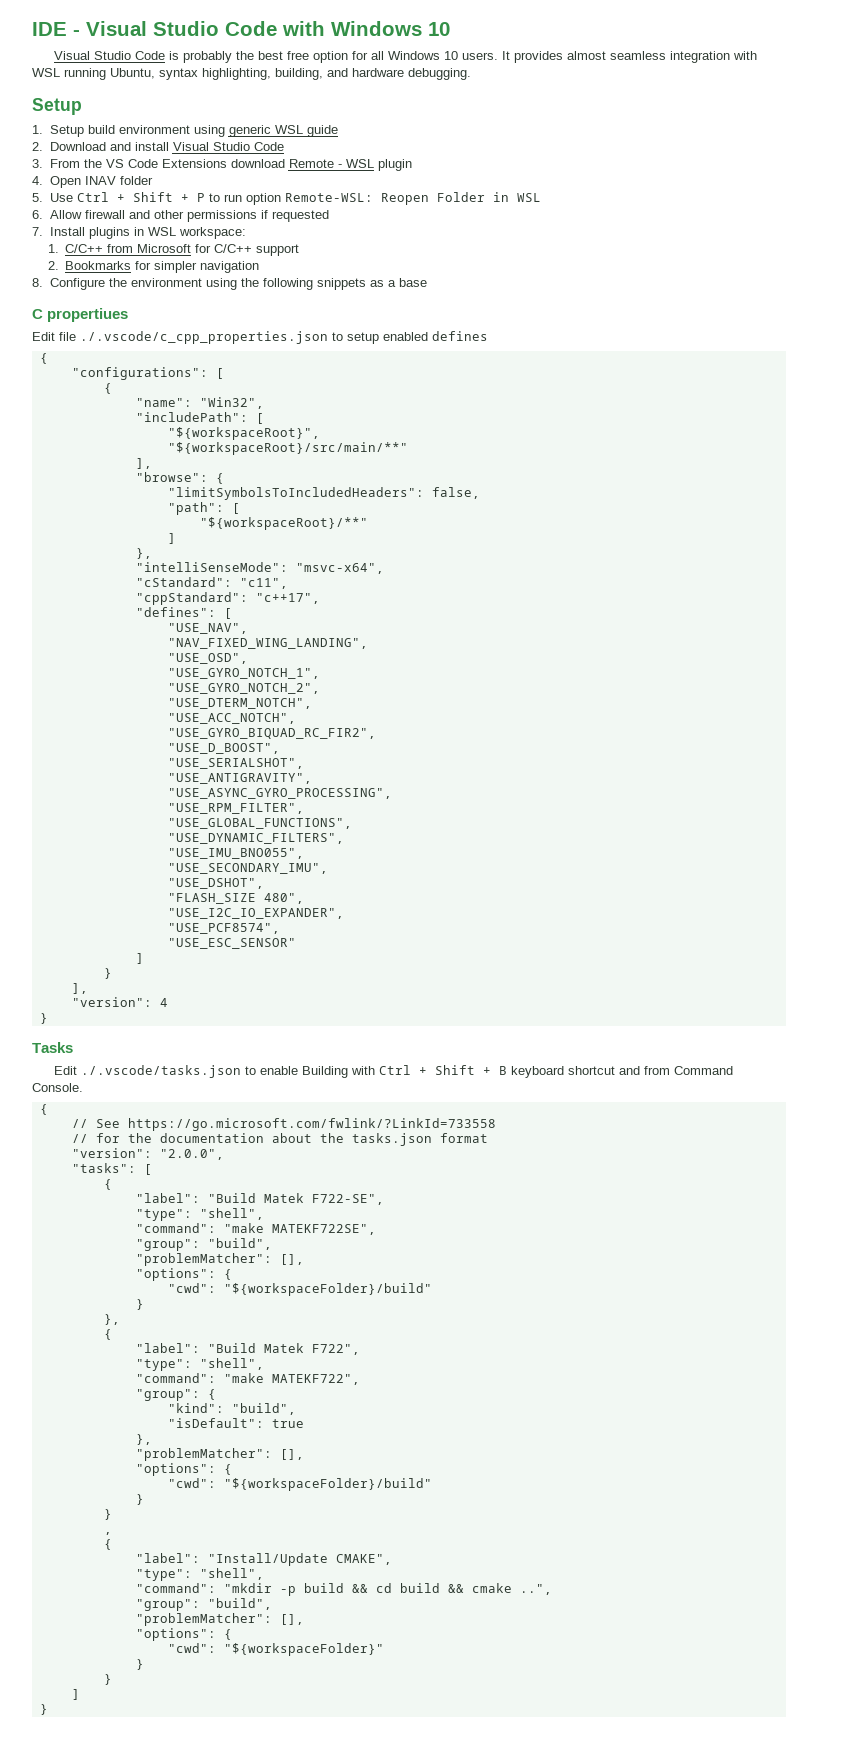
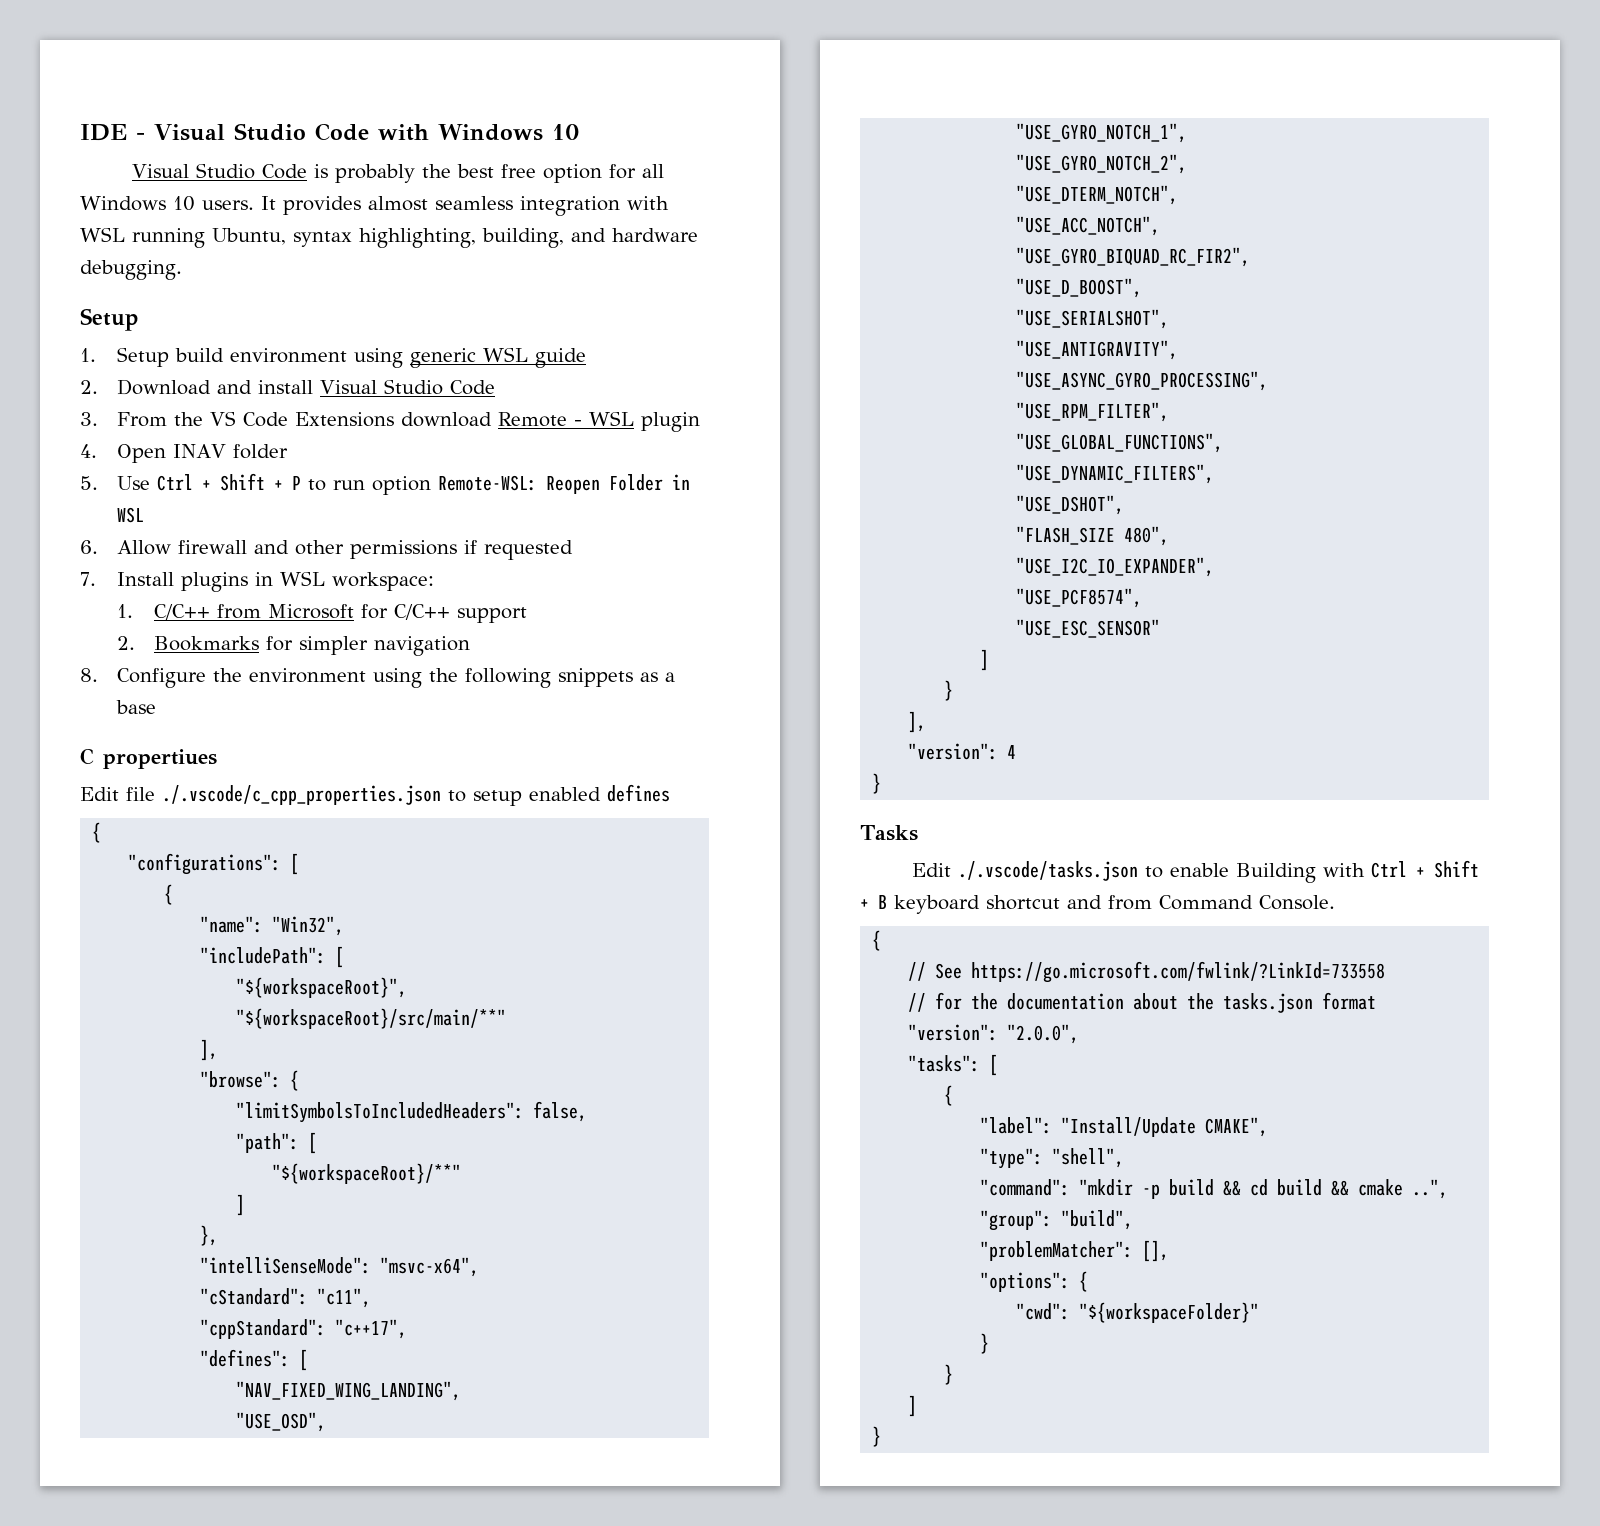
[167,623,248,634] // "USE_NAV", -> (309, 1360) none
[167,848,304,859] [167,863,328,874] // "USE_IMU_BNO055", // "USE_SECONDARY_IMU", -> (1215, 474) none
[135,1193,384,1205] [135,1208,264,1221] [135,1223,376,1235] [135,1238,272,1251] [135,1253,304,1266] [135,1268,232,1281] [167,1283,432,1296] [135,1299,144,1310] [103,1314,120,1325] [103,1329,112,1340] [135,1343,360,1355] [135,1358,264,1371] [135,1373,360,1385] [135,1389,216,1401] [167,1403,296,1415] [167,1418,304,1428] [135,1434,152,1445] [135,1448,304,1461] [135,1463,232,1476] [167,1478,432,1491] [135,1494,144,1505] [103,1509,112,1520] [103,1532,112,1535] [103,1539,112,1550] // "label": "Build Matek F722-SE", // "type": "shell", // "command": "make MATEKF722SE", // "group": "build", // "problemMatcher": [], // "options": { // "cwd": "${workspaceFolder}/build" // } // }, // { // "label": "Build Matek F722", // "type": "shell", // "command": "make MATEKF722", // "group": { // "kind": "build", // "isDefault": true // }, // "problemMatcher": [], // "options": { // "cwd": "${workspaceFolder}/build" // } // } // , // { -> (954, 1095) none

